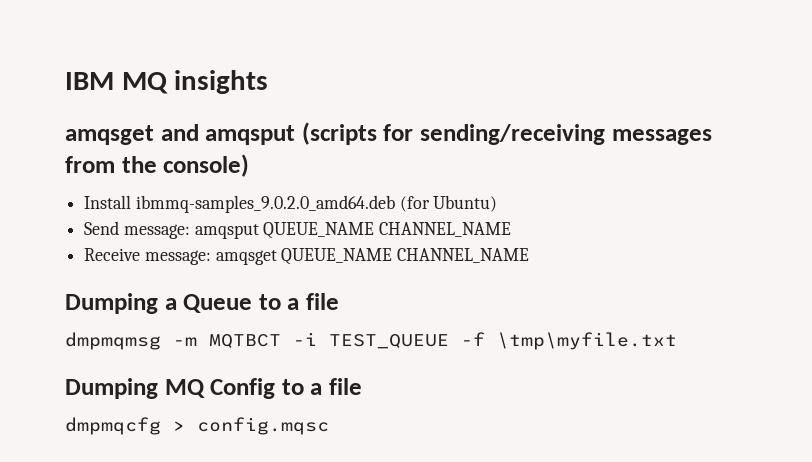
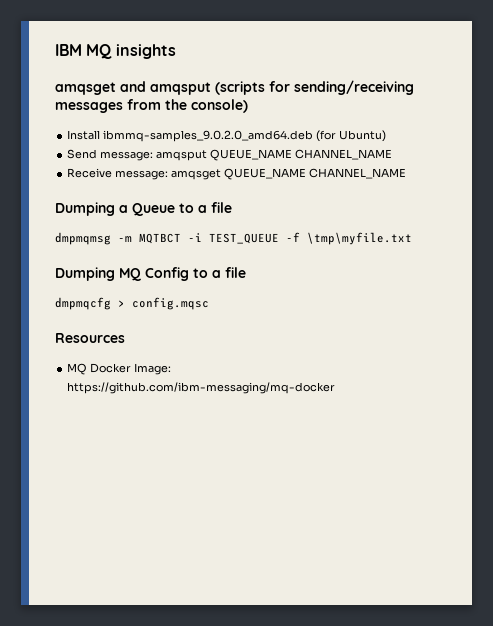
(329, 426) none -> [55,333,125,343] [67,363,172,375] [67,382,336,394] // Resources // MQ Docker Image: https://github.com/ibm-messaging/mq-docker

